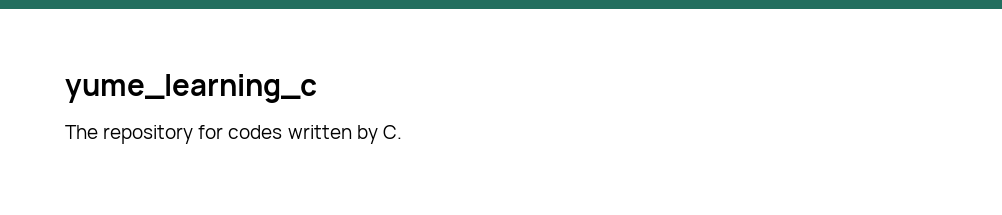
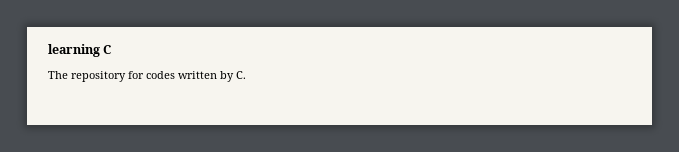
[65,74,317,103] yume_learning_c -> [48,44,112,57] learning C

